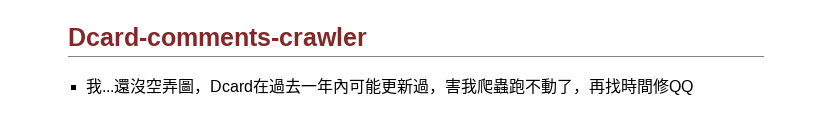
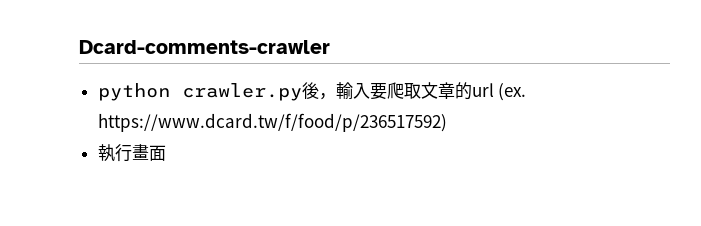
[85,78,693,95] 我...還沒空弄圖，Dcard在過去一年內可能更新過，害我爬蟲跑不動了，再找時間修QQ -> [97,82,527,101] [97,113,447,132] [97,144,166,162] python crawler.py後，輸入要爬取文章的url (ex. https://www.dcard.tw/f/food/p/236517592) // 執行畫面

